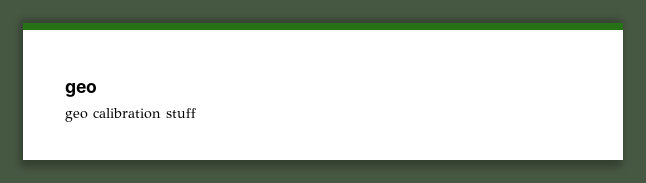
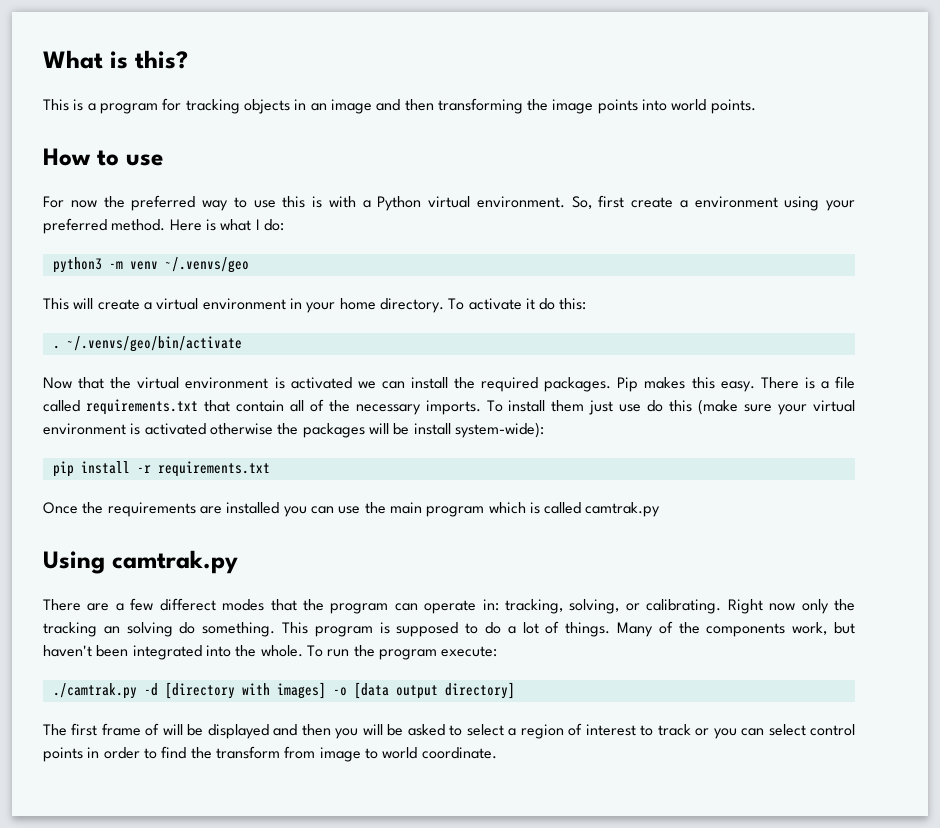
[65,83,97,97] [65,108,196,122] geo // geo calibration stuff -> [43,50,188,69] [43,98,756,114] [43,148,163,166] [43,195,855,211] [43,218,284,234] [52,257,249,273] [43,298,587,313] [52,336,242,352] [43,376,856,392] [43,399,855,415] [43,422,544,438] [52,461,270,477] [43,502,661,517] [43,550,238,574] [43,598,856,614] [43,621,855,637] [43,645,498,660] [52,682,515,699] [43,723,856,739] [43,746,497,762] What is this? // This is a program for tracking objects in an image and then transforming the image points into world points. // How to use // For now the preferred way to use this is with a Python virtual environment. So, first create a environment using your preferred method. Here is what I do: // python3 -m venv ~/.venvs/geo // This will create a virtual environment in your home directory. To activate it do this: // . ~/.venvs/geo/bin/activate // Now that the virtual environment is activated we can install the required packages. Pip makes this easy. There is a file called requirements.txt that contain all of the necessary imports. To install them just use do this (make sure your virtual environment is activated otherwise the packages will be install system-wide): // pip install -r requirements.txt // Once the requirements are installed you can use the main program which is called camtrak.py // Using camtrak.py // There are a few differect modes that the program can operate in: tracking, solving, or calibrating. Right now only the tracking an solving do something. This program is supposed to do a lot of things. Many of the components work, but haven't been integrated into the whole. To run the program execute: // ./camtrak.py -d [directory with images] -o [data output directory] // The first frame of will be displayed and then you will be asked to select a region of interest to track or you can select control points in order to find the transform from image to world coordinate.

